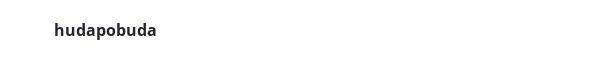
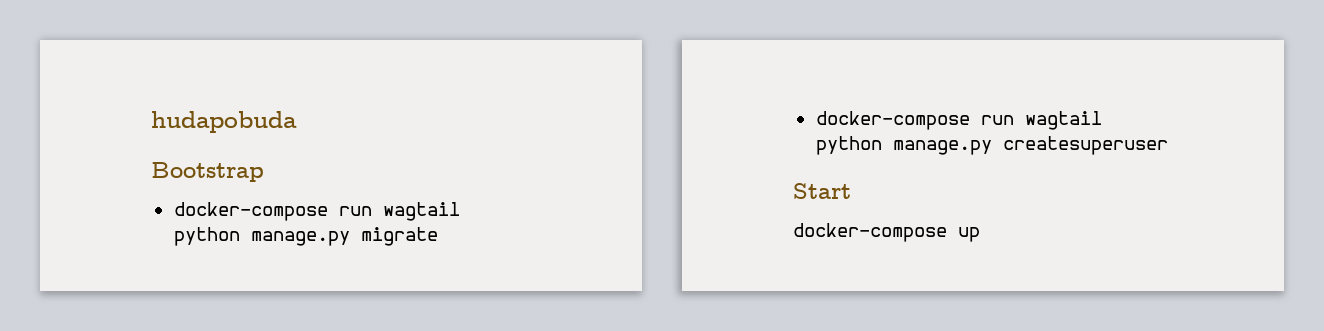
(157, 31) none -> [151,162,264,182] [173,202,460,221] [173,227,438,246] [815,111,1102,130] [815,136,1168,155] [793,183,851,199] [793,223,980,242] // Bootstrap // docker-compose run wagtail python manage.py migrate // docker-compose run wagtail python manage.py createsuperuser // Start // docker-compose up

